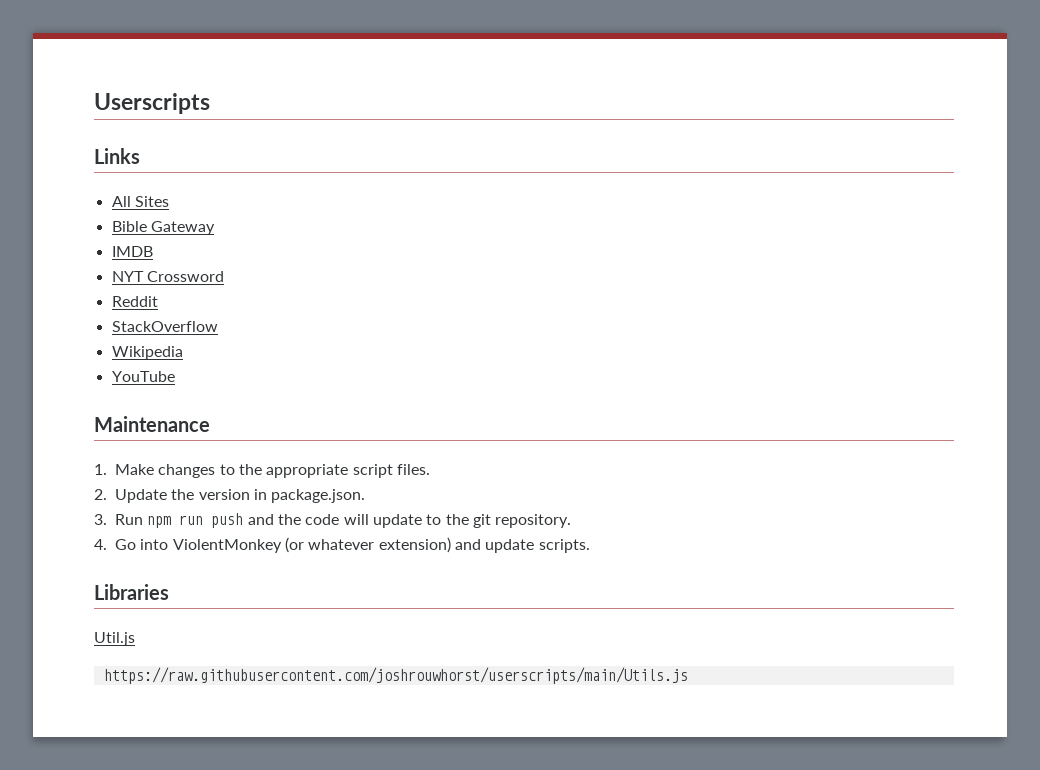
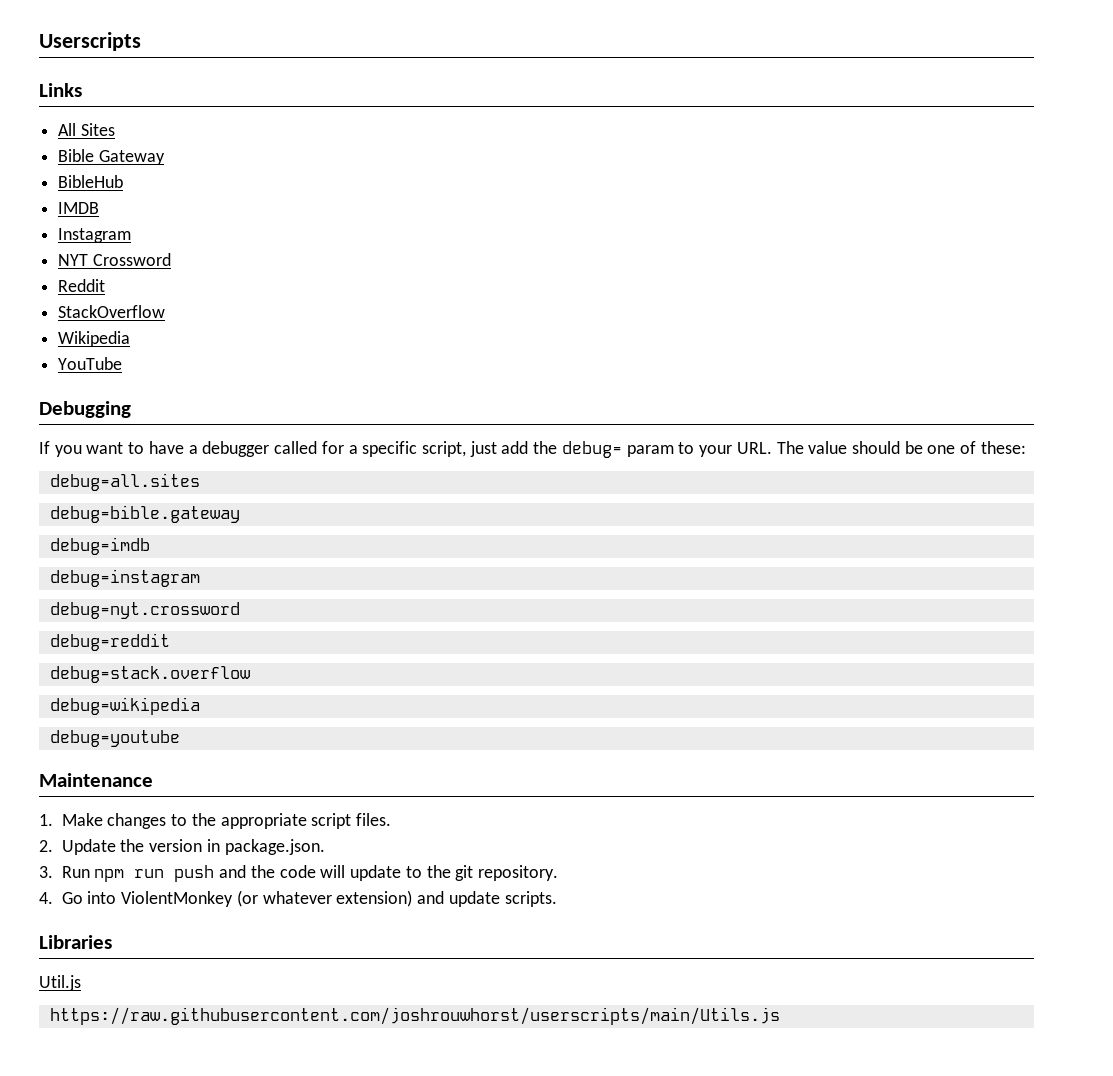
(215, 228) none -> [58,175,124,188] // BibleHub
(153, 251) none -> [58,228,132,243] // Instagram
(175, 376) none -> [39,401,131,418] [39,441,1026,458] [49,473,200,491] [49,505,240,523] [49,537,150,555] [49,569,200,587] [49,602,240,619] [49,633,170,651] [49,666,250,683] [49,697,200,715] [49,730,180,747] // Debugging // If you want to have a debugger called for a specific script, just add the debug= param to your URL. The value should be one of these: // debug=all.sites // debug=bible.gateway // debug=imdb // debug=instagram // debug=nyt.crossword // debug=reddit // debug=stack.overflow // debug=wikipedia // debug=youtube

